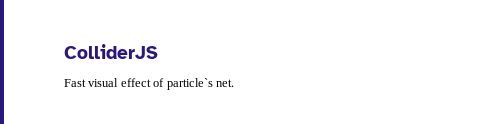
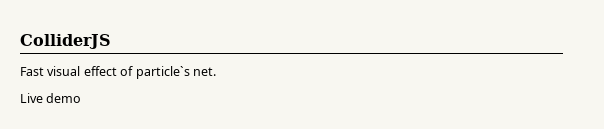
(234, 83) none -> [20,93,82,103] // Live demo

